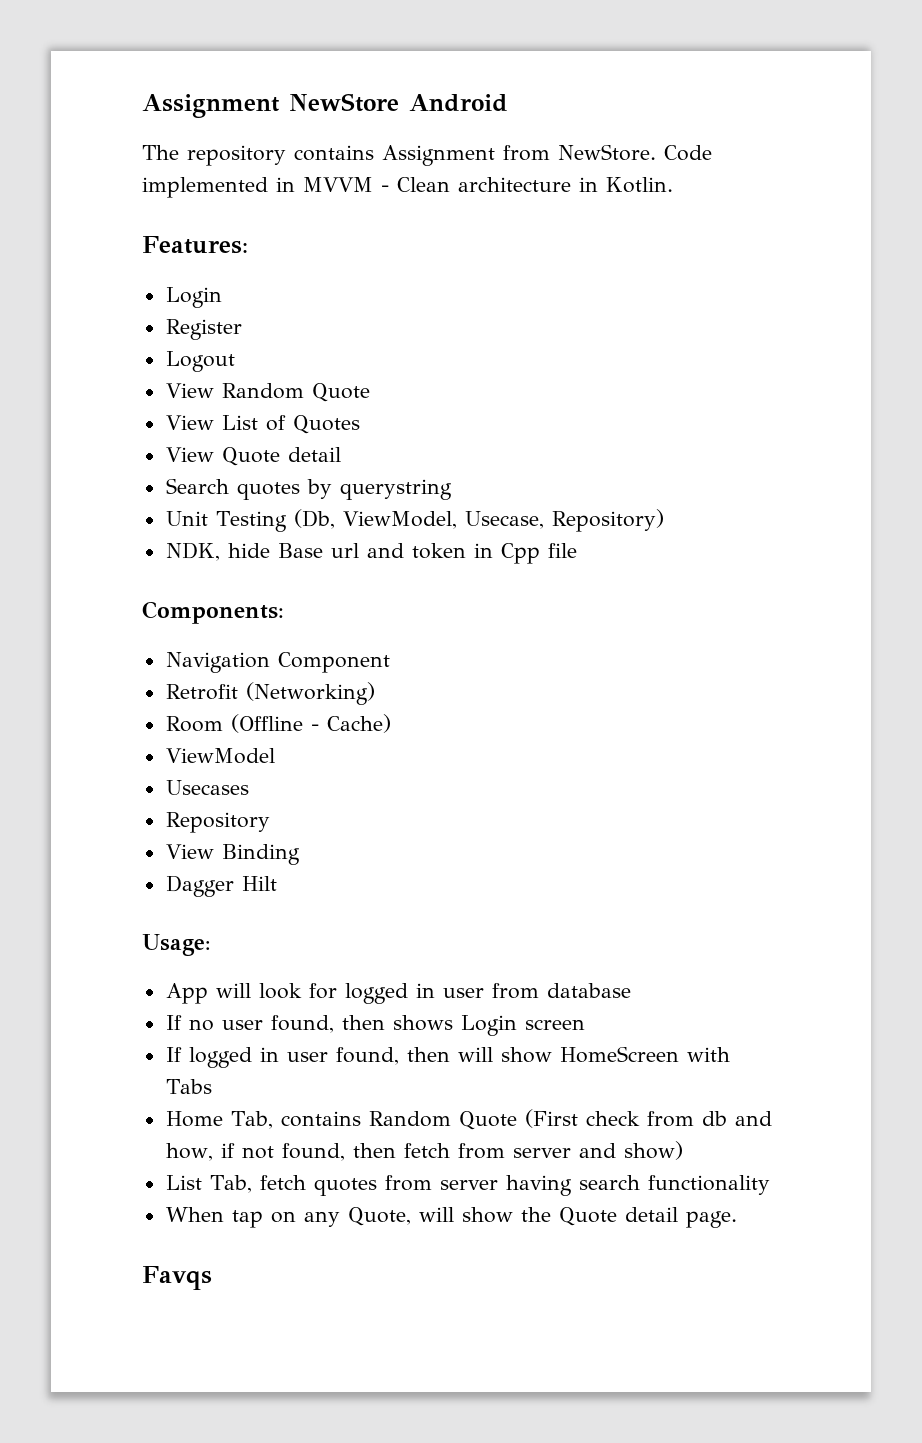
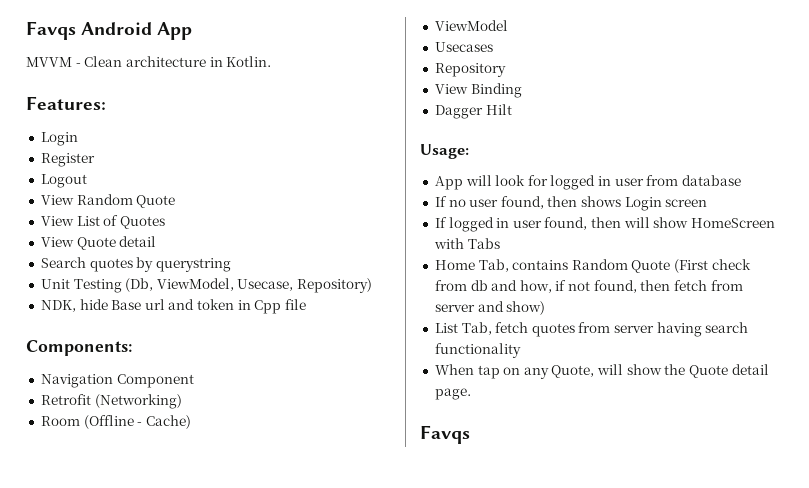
[142,93,399,118] Assignment NewStore -> [26,21,76,40] Favqs
[142,144,712,166] [142,177,295,198] // The repository contains Assignment from NewStore. Code implemented in -> [157,22,193,40] App //

